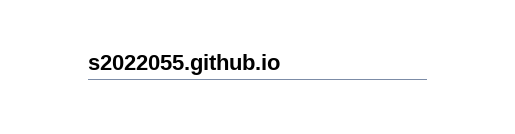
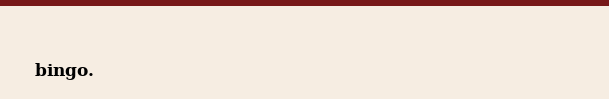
[88,54,280,75] s2022055.github.io -> [35,63,94,80] bingo.

